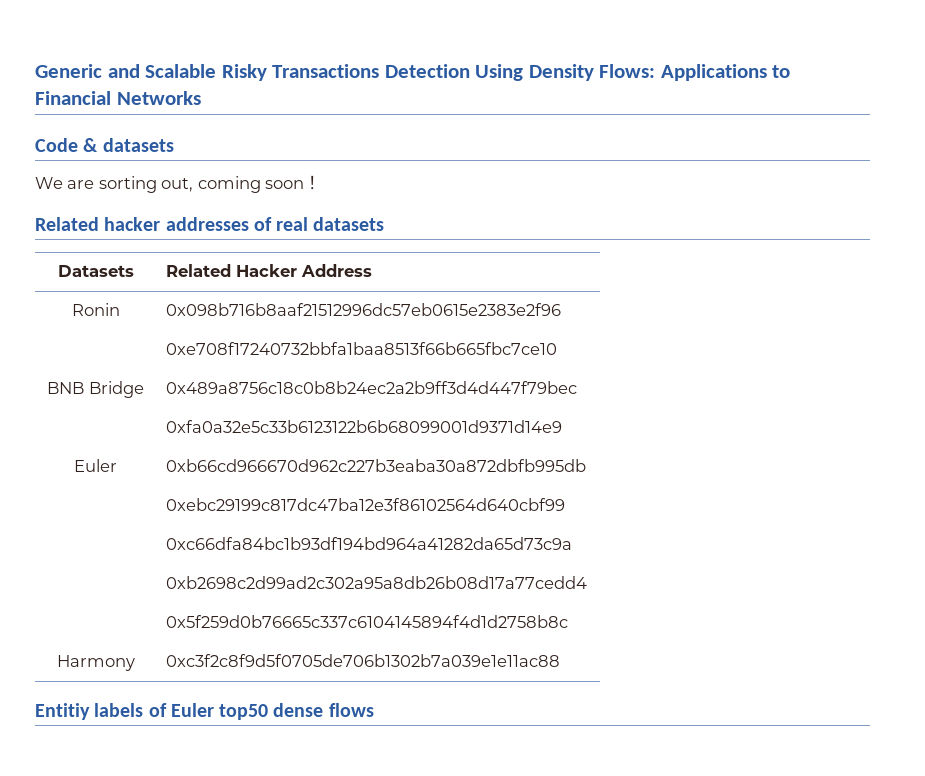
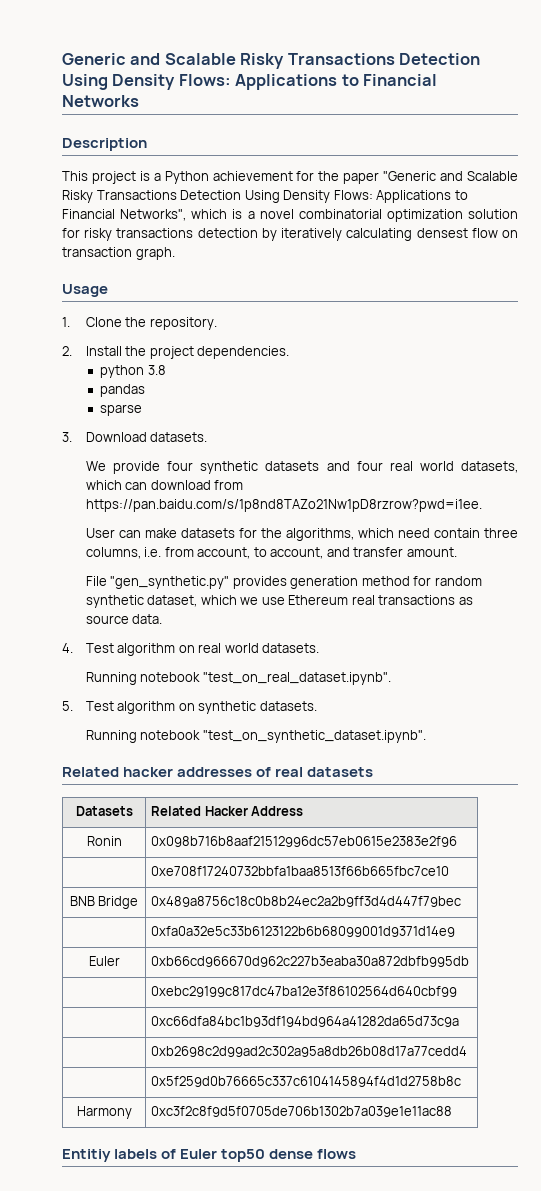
[35,138,174,152] [35,175,322,193] Code & datasets // We are sorting out, coming soon！ -> [62,138,147,151] [62,171,519,184] [62,190,468,203] [62,209,518,222] [62,228,518,241] [62,247,175,260] [62,284,108,297] [62,317,217,330] [62,346,290,359] [100,365,166,378] [100,384,146,397] [100,404,143,416] [62,432,208,442] [85,461,519,474] [85,480,244,490] [85,499,482,512] [85,528,518,541] [85,547,457,559] [85,576,482,589] [85,595,473,608] [85,614,163,624] [62,643,320,656] [85,672,391,685] [62,701,317,714] [85,730,426,743] Description // This project is a Python achievement for the paper "Generic and Scalable Risky Transactions Detection Using Density Flows: Applications to Financial Networks", which is a novel combinatorial optimization solution for risky transactions detection by iteratively calculating densest flow on transaction graph. // Usage // 1. Clone the repository. // 2. Install the project dependencies. // python 3.8 // pandas // sparse // 3. Download datasets. // We provide four synthetic datasets and four real world datasets, which can download from https://pan.baidu.com/s/1p8nd8TAZo21Nw1pD8rzrow?pwd=i1ee. // User can make datasets for the algorithms, which need contain three columns, i.e. from account, to account, and transfer amount. // File "gen_synthetic.py" provides generation method for random synthetic dataset, which we use Ethereum real transactions as source data. // 4. Test algorithm on real world datasets. // Running notebook "test_on_real_dataset.ipynb". // 5. Test algorithm on synthetic datasets. // Running notebook "test_on_synthetic_dataset.ipynb".

